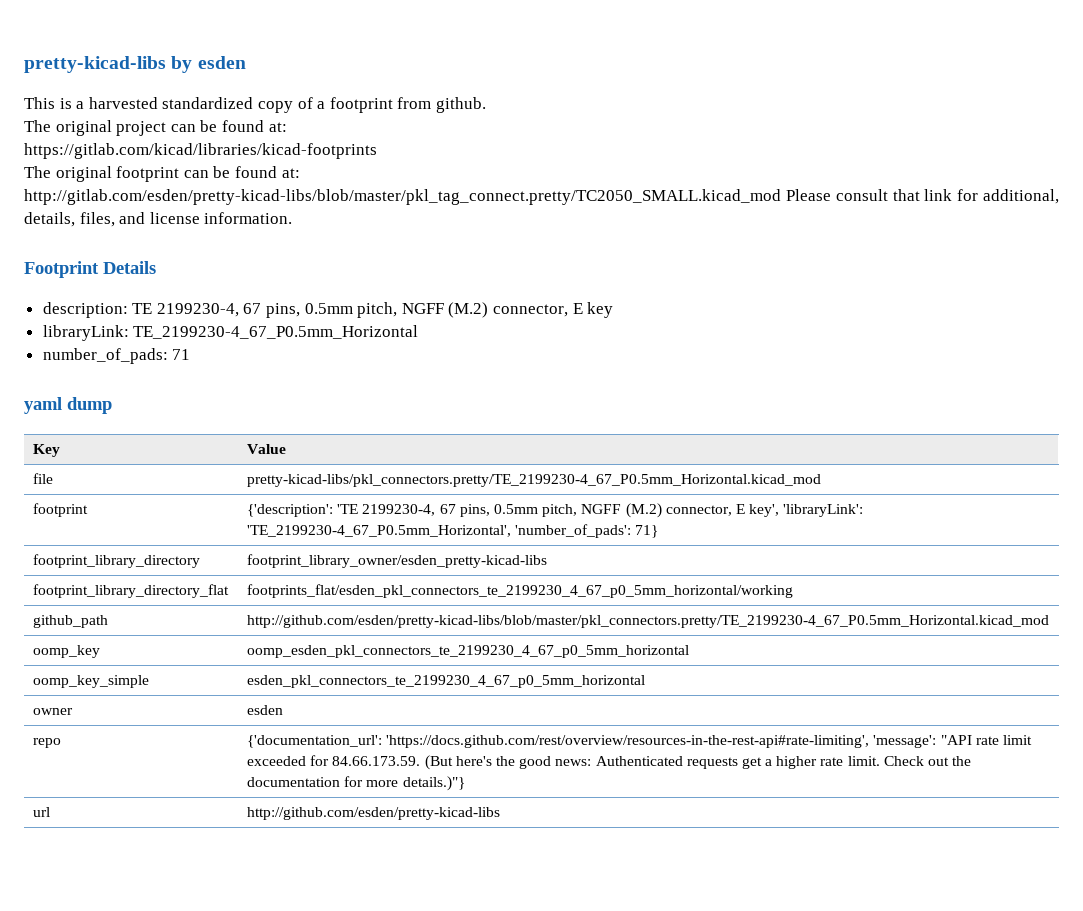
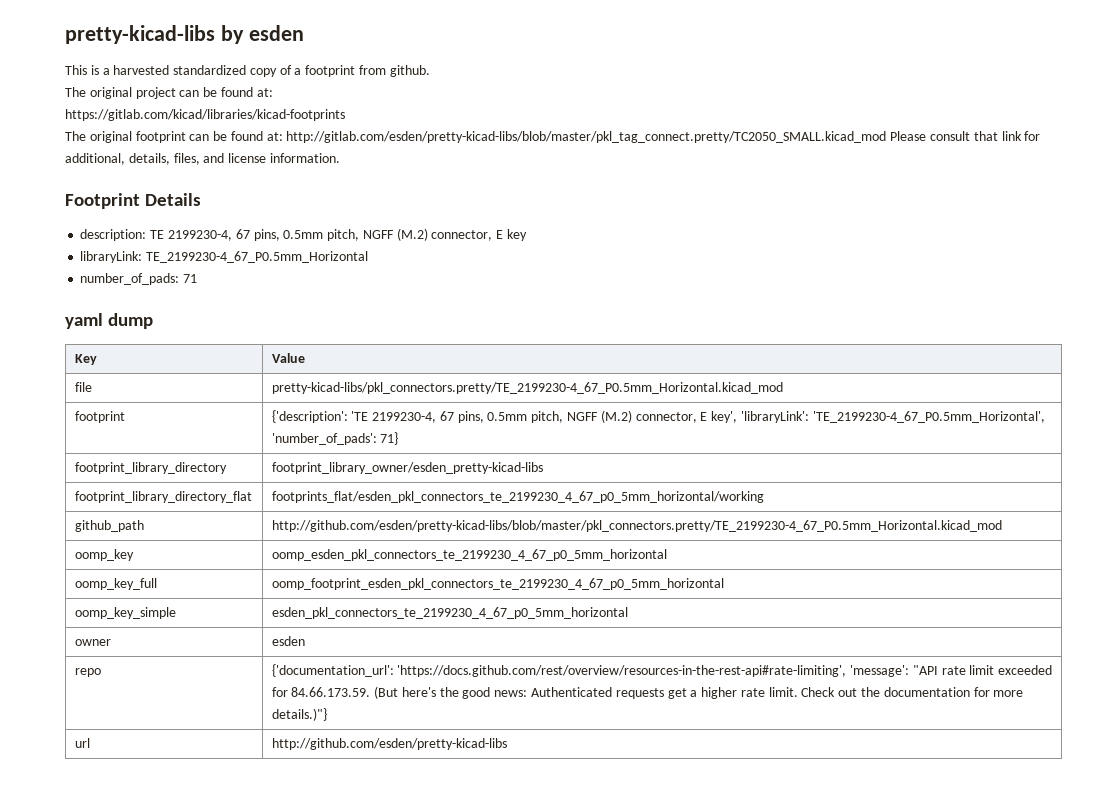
(690, 651) none -> [74,578,157,590] [271,578,724,590] // oomp_key_full | oomp_footprint_esden_pkl_connectors_te_2199230_4_67_p0_5mm_horizontal

